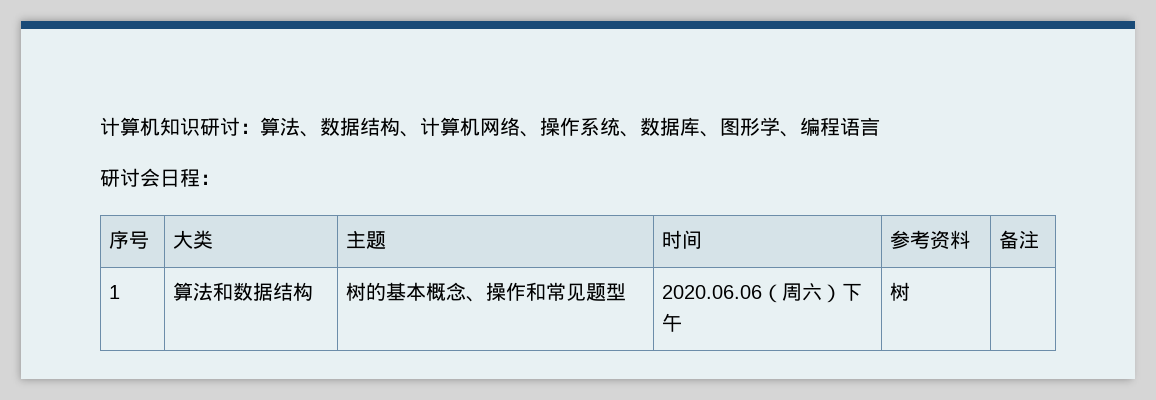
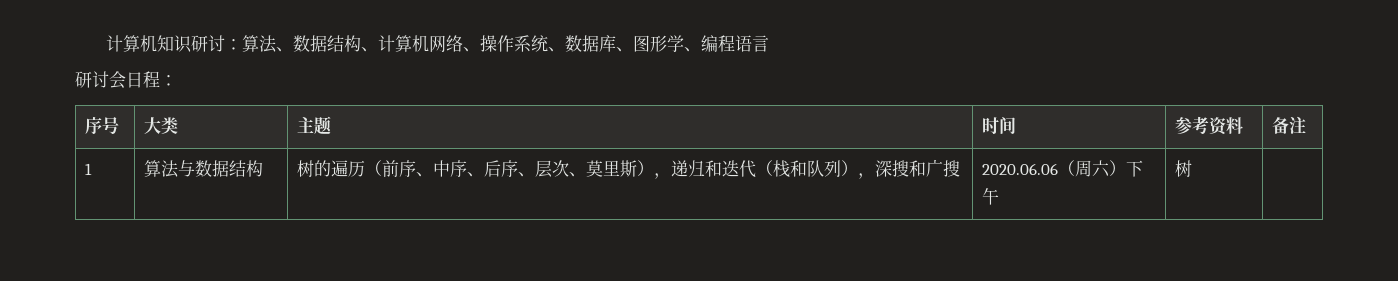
[213,282,234,301] 和 -> [178,160,196,177] 与
[386,282,627,302] 基本概念、操作和常见题型 -> [331,159,961,179] 遍历（前序、中序、后序、层次、莫里斯），递归和迭代（栈和队列），深搜和广搜

